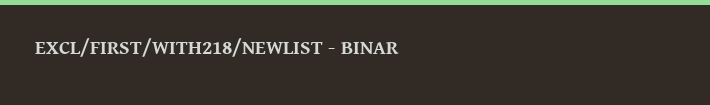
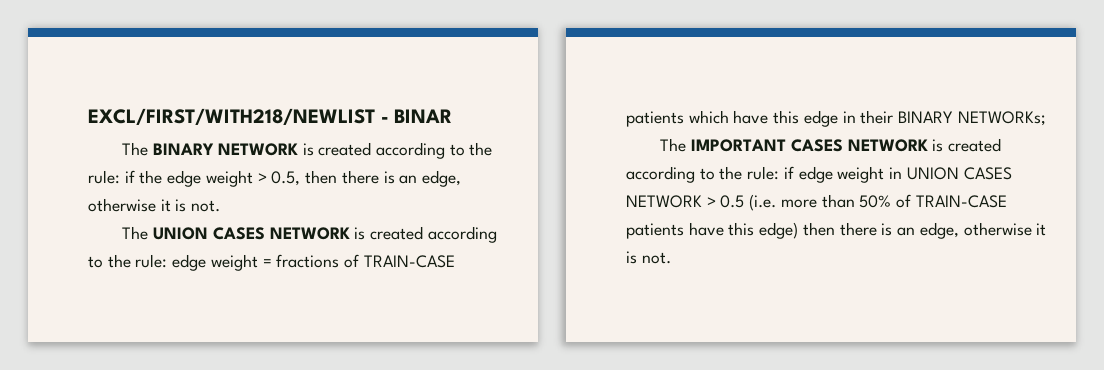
(399, 48) none -> [122,142,493,159] [88,170,461,187] [88,198,221,212] [122,226,497,243] [88,254,455,271] [626,110,1046,127] [660,138,1002,152] [626,166,1012,183] [626,194,1007,211] [626,222,1047,239] [626,251,671,264] // The BINARY NETWORK is created according to the rule: if the edge weight > 0.5, then there is an edge, otherwise it is not. // The UNION CASES NETWORK is created according to the rule: edge weight = fractions of TRAIN-CASE patients which have this edge in their BINARY NETWORKs; // The IMPORTANT CASES NETWORK is created according to the rule: if edge weight in UNION CASES NETWORK > 0.5 (i.e. more than 50% of TRAIN-CASE patients have this edge) then there is an edge, otherwise it is not.

